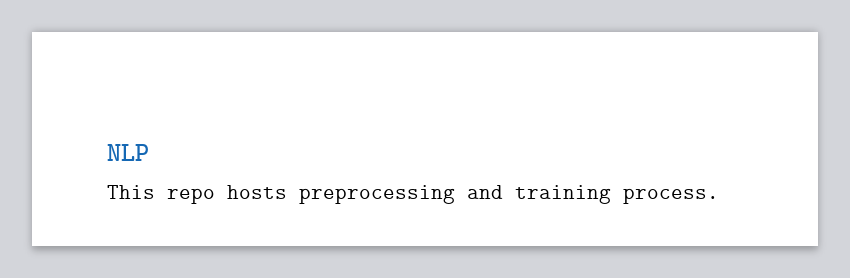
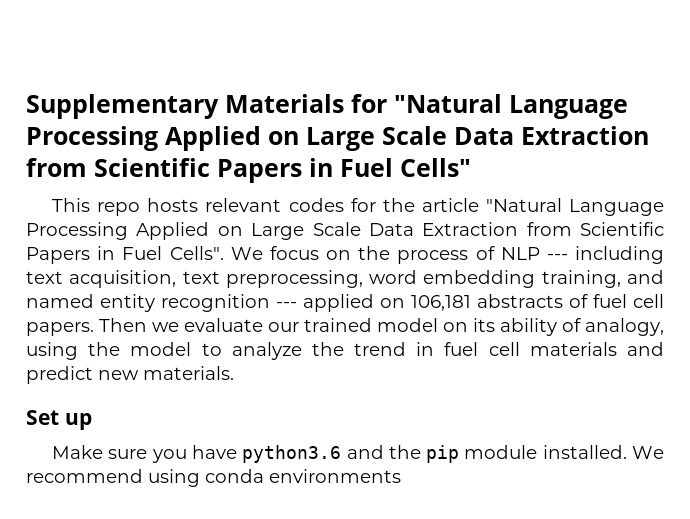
[107,144,149,161] [107,185,719,204] NLP // This repo hosts preprocessing and training process. -> [26,94,628,119] [26,126,649,151] [26,158,471,183] [52,198,664,216] [26,222,664,240] [26,246,664,264] [26,270,664,288] [26,294,664,312] [26,318,664,336] [26,342,664,360] [26,366,234,384] [26,410,92,430] [52,445,664,463] [26,469,401,487] Supplementary Materials for "Natural Language Processing Applied on Large Scale Data Extraction from Scientific Papers in Fuel Cells" // This repo hosts relevant codes for the article "Natural Language Processing Applied on Large Scale Data Extraction from Scientific Papers in Fuel Cells". We focus on the process of NLP --- including text acquisition, text preprocessing, word embedding training, and named entity recognition --- applied on 106,181 abstracts of fuel cell papers. Then we evaluate our trained model on its ability of analogy, using the model to analyze the trend in fuel cell materials and predict new materials. // Set up // Make sure you have python3.6 and the pip module installed. We recommend using conda environments

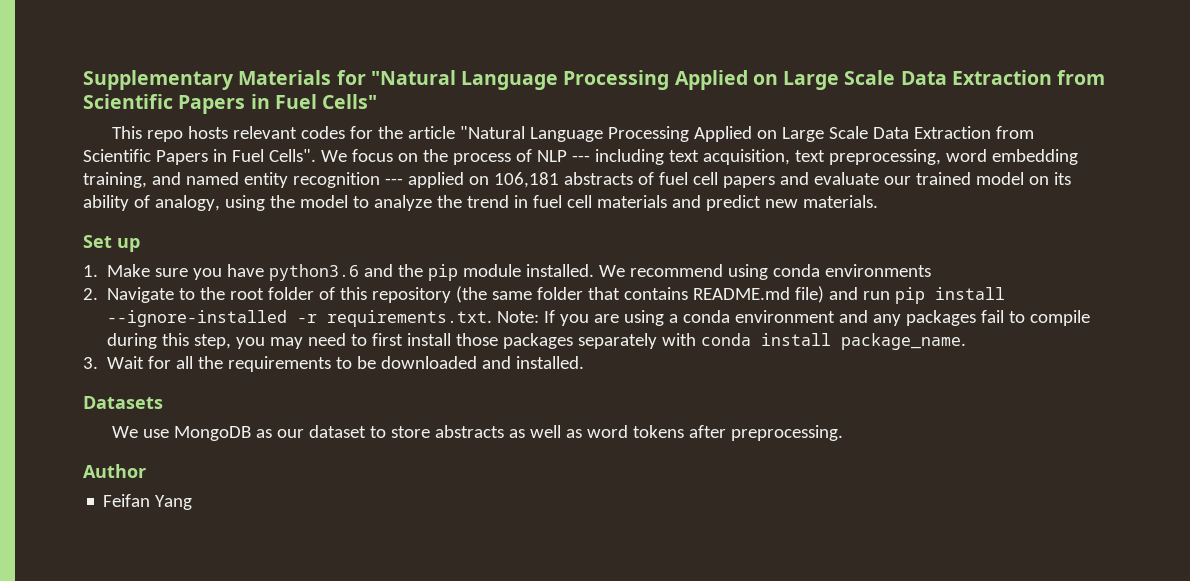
[26,318,179,336] papers. Then we -> [722,172,809,188] papers and
(92, 421) none -> [83,265,98,277] 1.
(401, 476) none -> [83,286,1006,304] [107,310,1091,327] [107,333,967,350] [83,356,585,372] [83,396,163,409] [112,425,844,441] [83,464,146,478] [103,494,193,510] // 2. Navigate to the root folder of this repository (the same folder that contains README.md file) and run pip install --ignore-installed -r requirements.txt. Note: If you are using a conda environment and any packages fail to compile during this step, you may need to first install those packages separately with conda install package_name. // 3. Wait for all the requirements to be downloaded and installed. // Datasets // We use MongoDB as our dataset to store abstracts as well as word tokens after preprocessing. // Author // Feifan Yang

